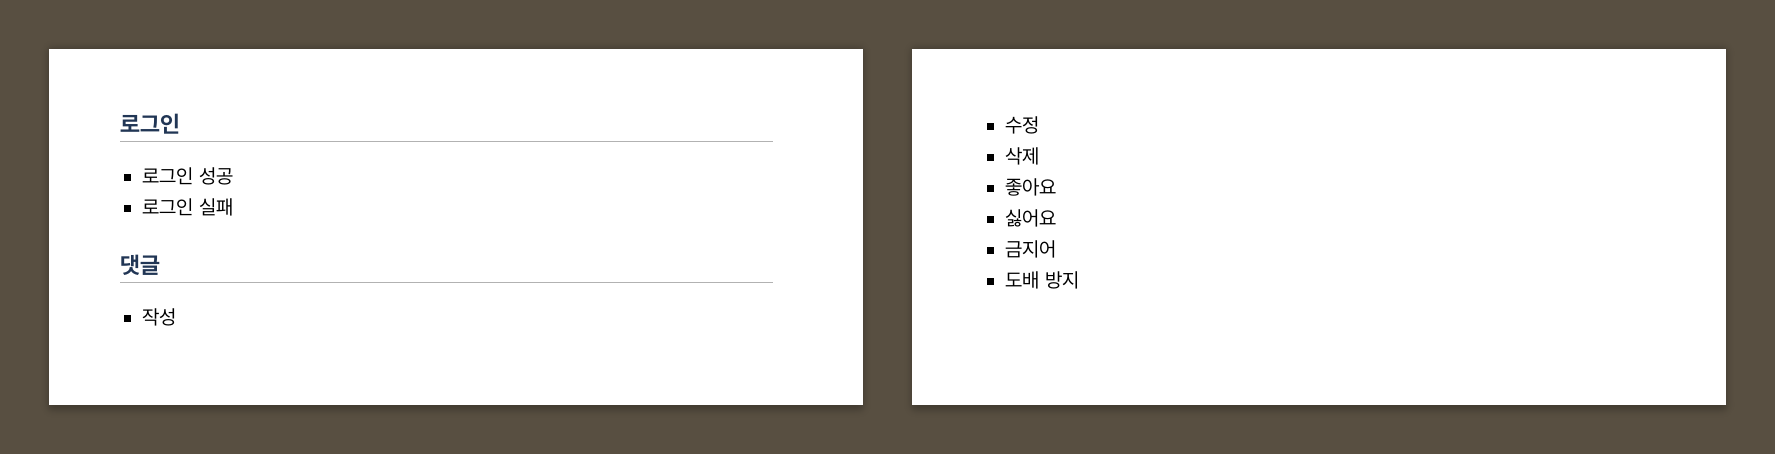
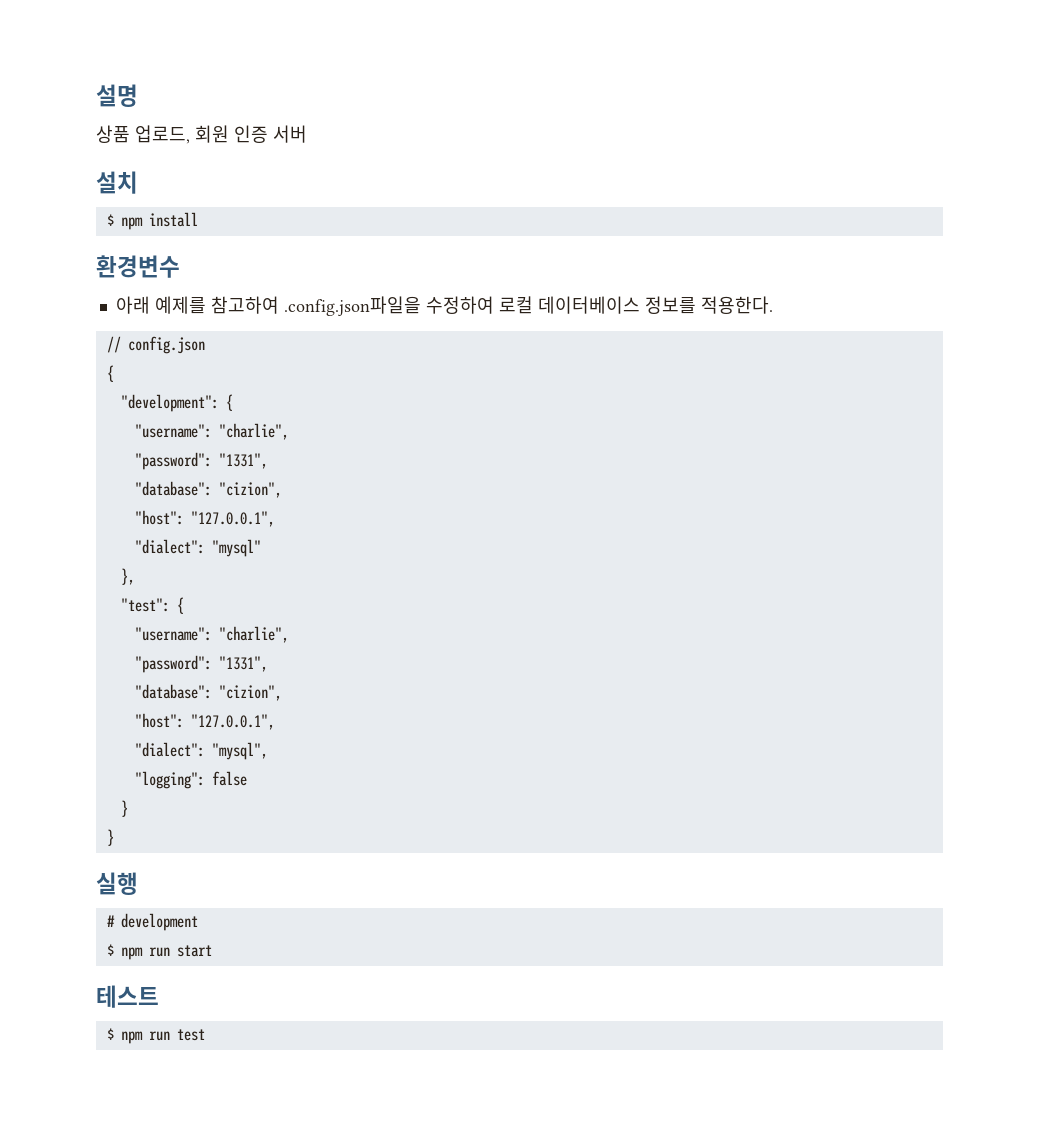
[120,113,180,134] [142,167,233,185] [142,198,233,216] [120,254,160,275] [142,308,176,326] [1005,116,1039,134] [1005,147,1039,165] [1005,178,1056,196] [1005,209,1056,227] [1005,240,1056,258] [1005,271,1079,289] 로그인 // 로그인 성공 // 로그인 실패 // 댓글 // 작성 // 수정 // 삭제 // 좋아요 // 싫어요 // 금지어 // 도배 방지 -> [96,84,138,107] [96,125,307,144] [96,171,138,194] [106,212,198,230] [96,255,180,278] [115,296,773,316] [106,336,205,354] [106,365,114,382] [120,394,233,412] [134,423,289,440] [134,452,268,470] [134,481,282,498] [134,510,275,527] [134,539,261,557] [120,568,135,585] [120,597,184,614] [134,626,289,643] [134,655,268,673] [134,684,282,701] [134,713,275,730] [134,742,268,760] [134,771,247,789] [120,800,128,817] [106,829,114,846] [96,872,138,895] [106,913,198,931] [106,944,212,960] [96,985,159,1008] [106,1028,205,1044] 설명 // 상품 업로드, 회원 인증 서버 // 설치 // $ npm install // 환경변수 // 아래 예제를 참고하여 .config.json파일을 수정하여 로컬 데이터베이스 정보를 적용한다. // // config.json // { // "development": { // "username": "charlie", // "password": "1331", // "database": "cizion", // "host": "127.0.0.1", // "dialect": "mysql" // }, // "test": { // "username": "charlie", // "password": "1331", // "database": "cizion", // "host": "127.0.0.1", // "dialect": "mysql", // "logging": false // } // } // 실행 // # development // $ npm run start // 테스트 // $ npm run test

